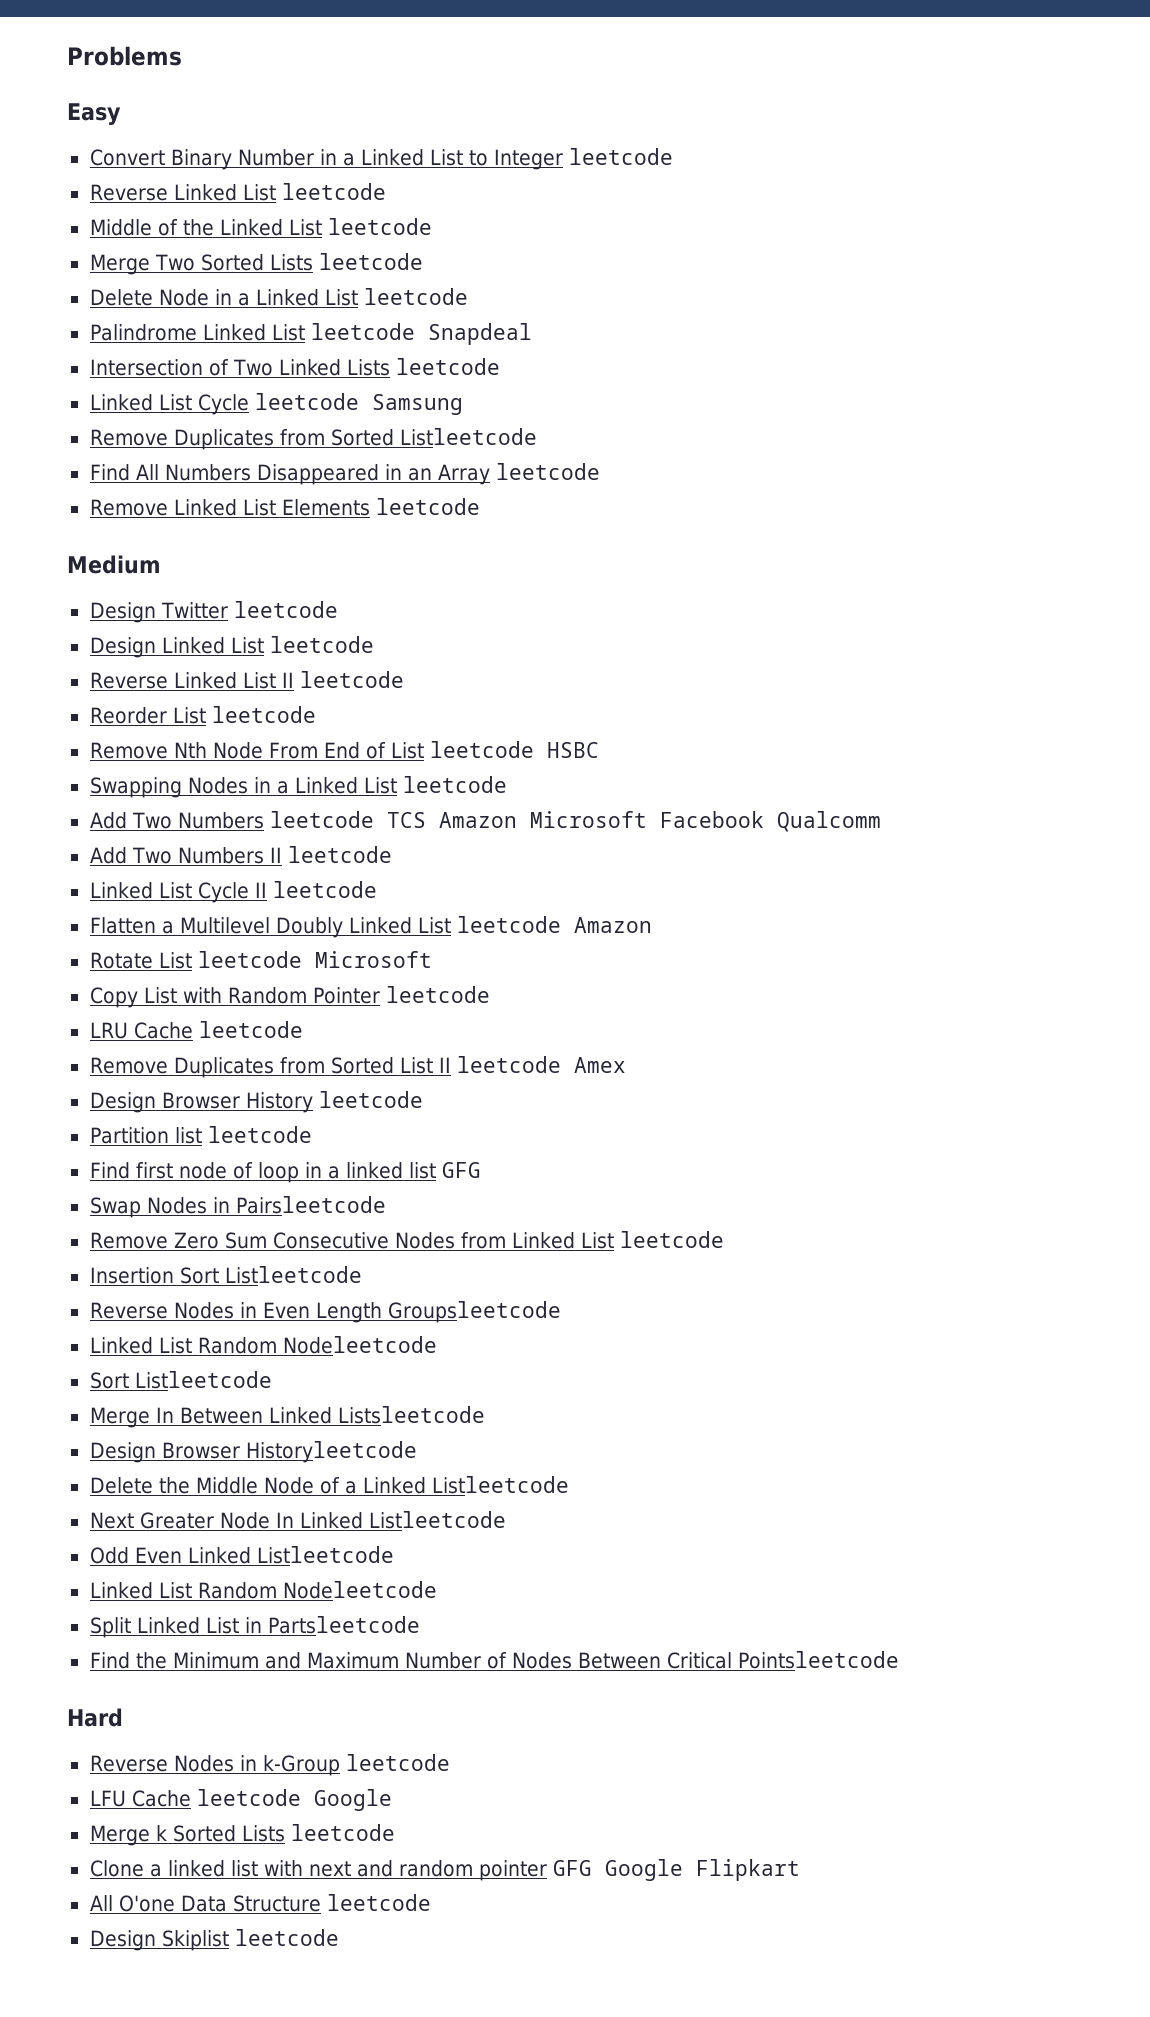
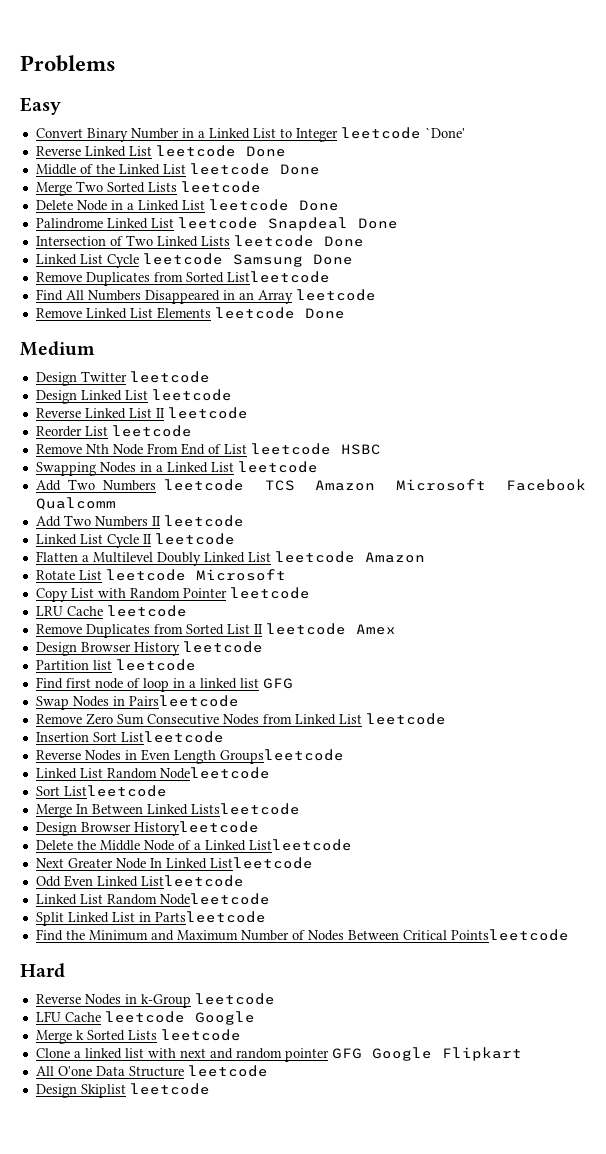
(673, 156) none -> [424,127,465,138] `Done'
(386, 191) none -> [245,146,286,157] Done
(432, 226) none -> [279,164,320,175] Done
(468, 296) none -> [298,200,339,211] Done
(532, 334) none -> [357,218,398,229] Done
(501, 366) none -> [323,236,364,247] Done
(463, 404) none -> [312,254,353,265] Done
(480, 506) none -> [304,308,345,319] Done

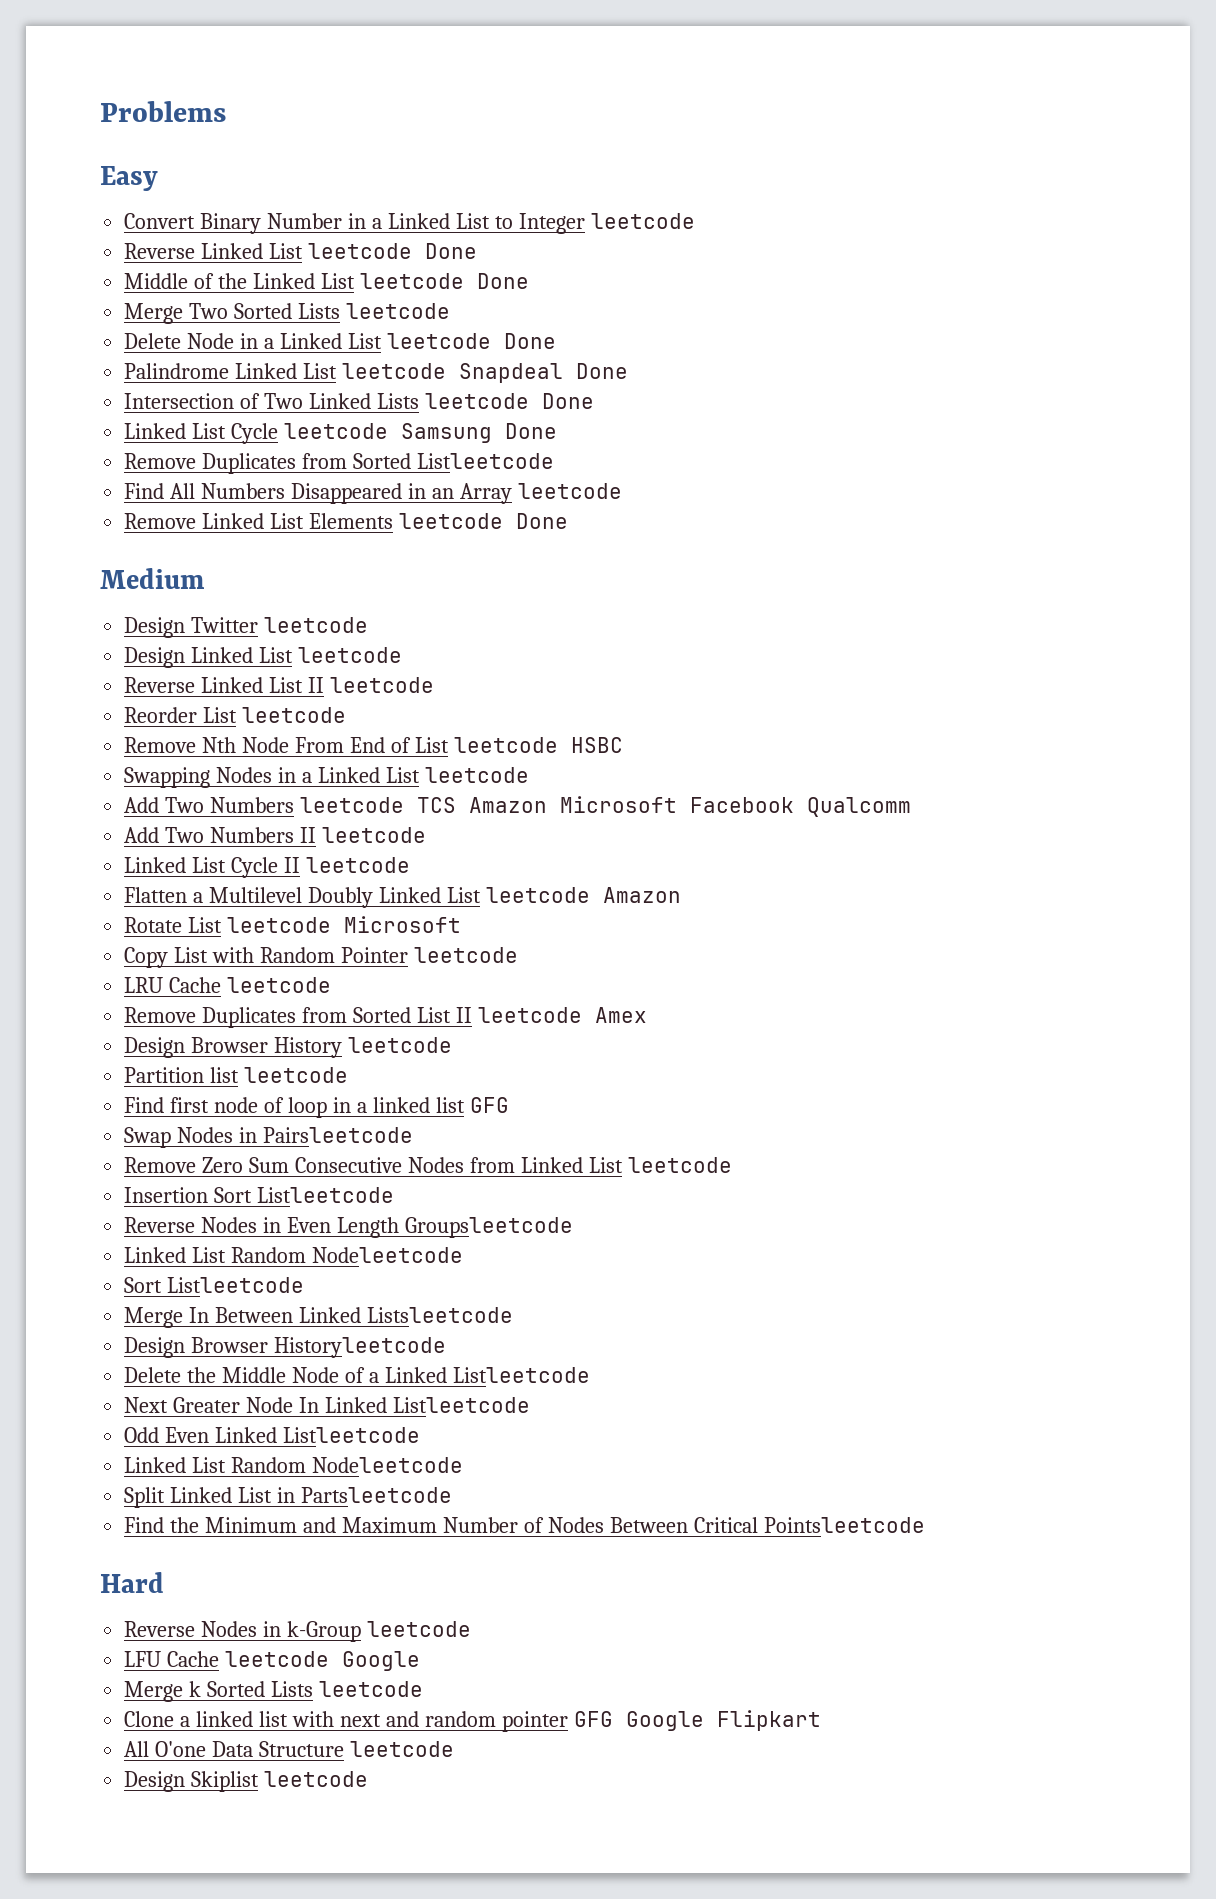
[424,127,465,138] `Done' -> (695, 221) none

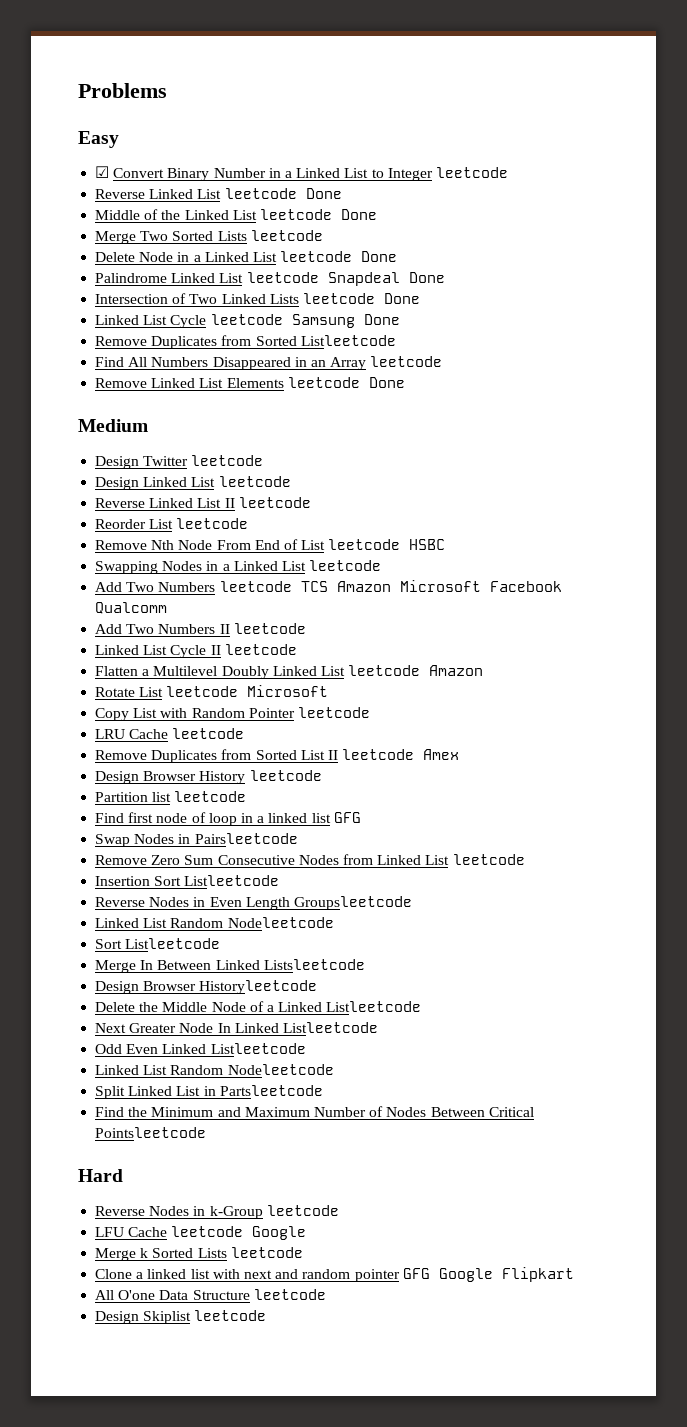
(158, 178) none -> [95,166,110,178] ☑

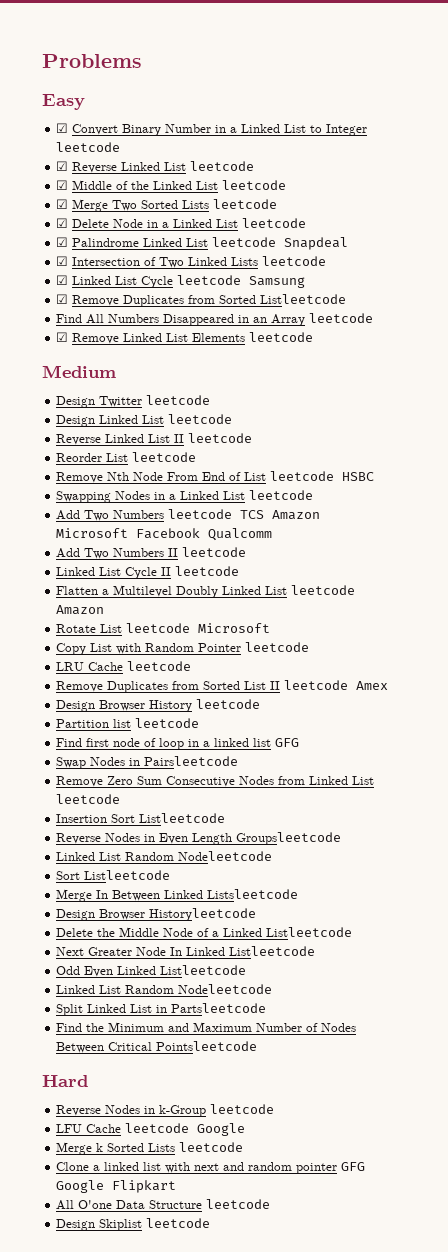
(508, 172) none -> [56,161,69,171] ☑
[305,188,342,199] Done // -> [56,180,69,190] // ☑
[340,209,377,220] Done // -> [56,199,69,209] // ☑
(323, 235) none -> [56,218,69,228] ☑
[361,251,398,262] Done // -> [56,237,69,247] // ☑
[408,272,445,283] Done // -> [56,256,69,266] // ☑
[383,293,420,304] Done // -> [56,275,69,285] // ☑
[363,314,400,325] Done // -> [56,294,69,304] // ☑
(443, 361) none -> [56,332,69,342] ☑
[368,377,405,388] Done -> (314, 337) none

